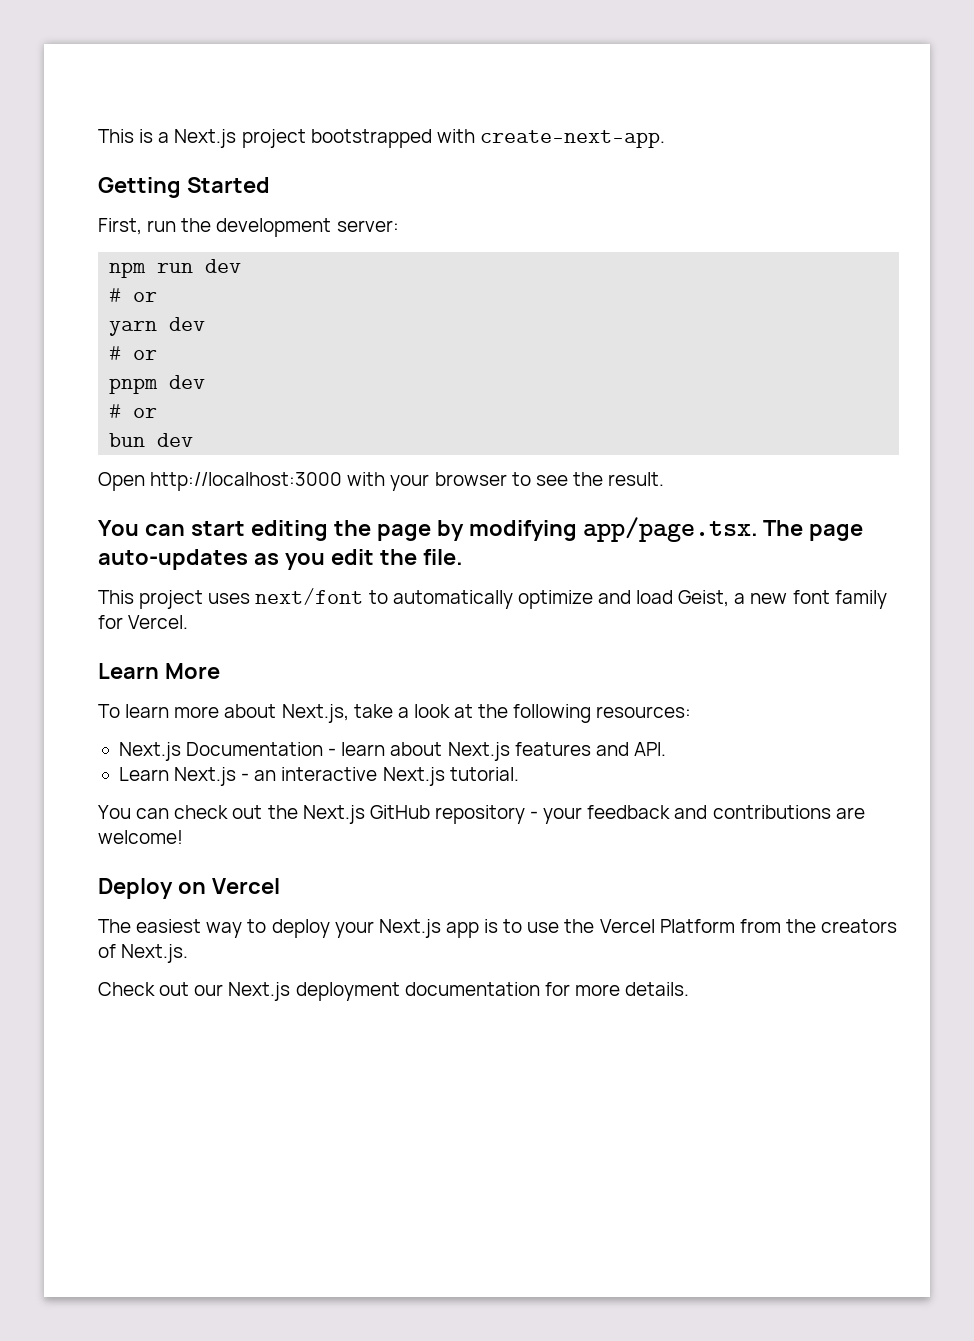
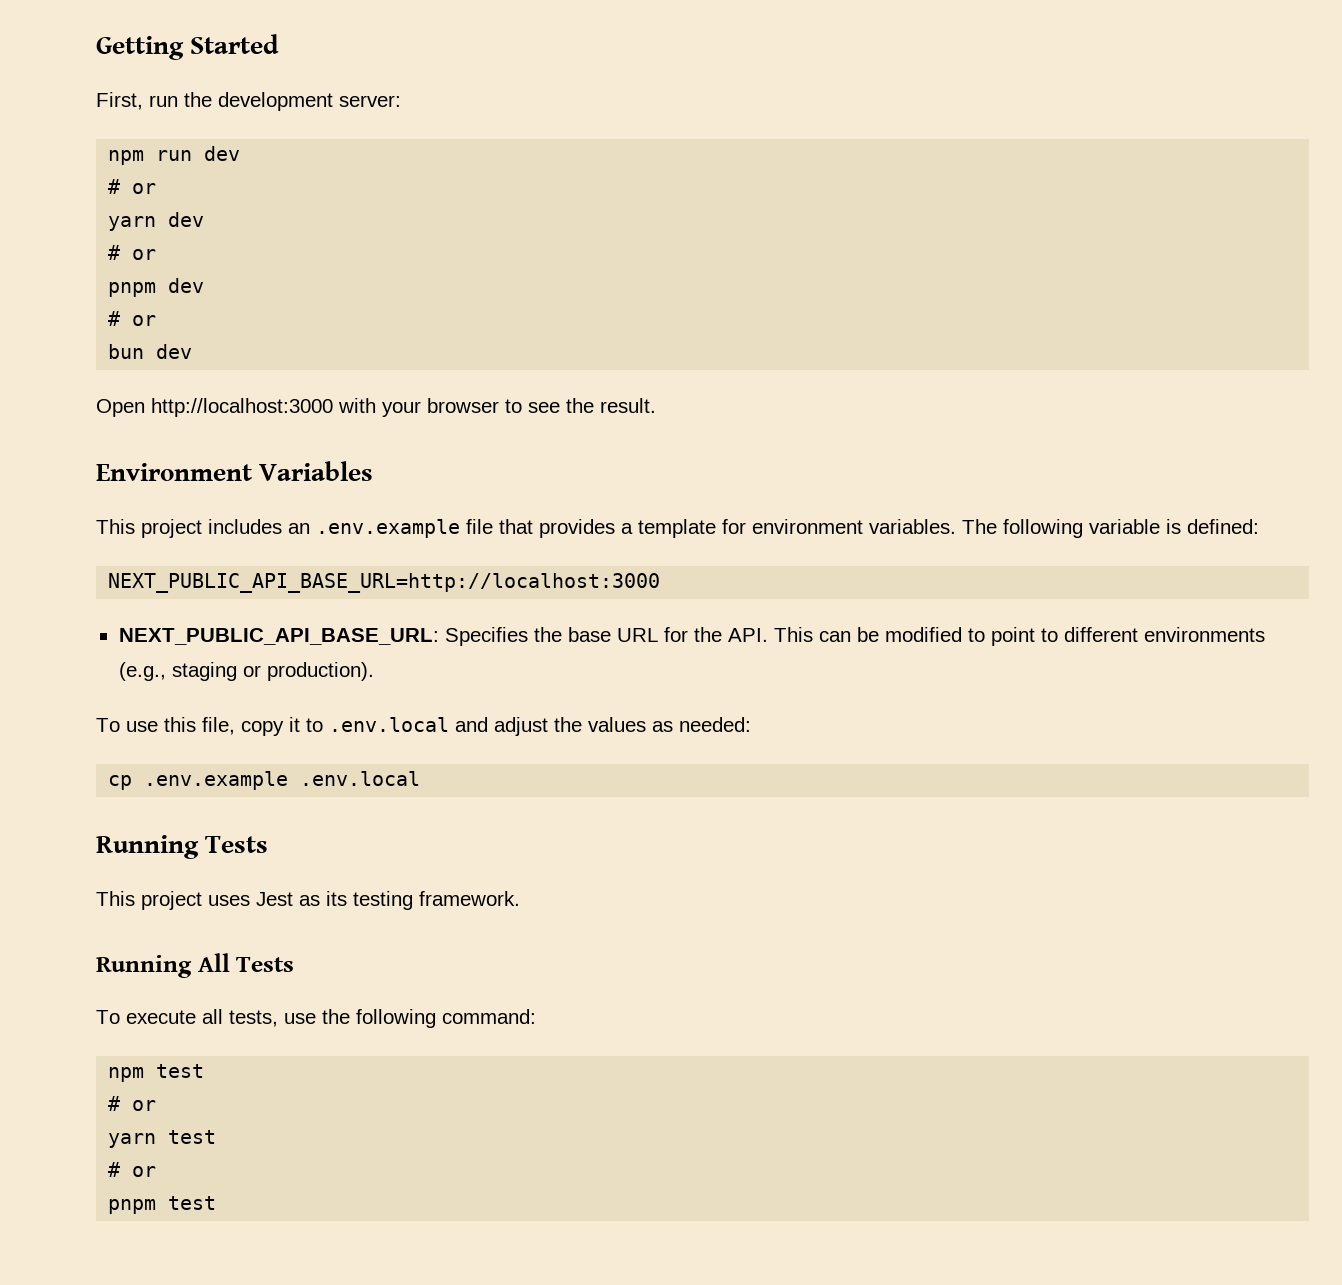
[98,129,665,148] This is a Next.js project bootstrapped with create-next-app. // -> (96, 48) none
[98,517,864,542] [98,549,463,570] [98,588,887,609] [98,615,189,629] [98,663,220,679] [98,704,692,723] [118,742,666,761] [118,767,519,786] [98,805,865,824] [98,830,183,844] [98,878,280,899] [98,919,898,938] [98,944,189,963] [98,982,690,1001] You can start editing the page by modifying app/page.tsx. The page auto-updates as you edit the file. // This project uses next/font to automatically optimize and load Geist, a new font family for Vercel. // Learn More // To learn more about Next.js, take a look at the following resources: // Next.js Documentation - learn about Next.js features and API. // Learn Next.js - an interactive Next.js tutorial. // You can check out the Next.js GitHub repository - your feedback and contributions are welcome! // Deploy on Vercel // The easiest way to deploy your Next.js app is to use the Vercel Platform from the creators of Next.js. // Check out our Next.js deployment documentation for more details. -> [96,461,374,481] [96,519,1259,538] [108,573,661,593] [118,627,1265,646] [118,662,374,681] [96,717,751,736] [108,771,421,790] [96,835,269,859] [96,891,520,910] [96,953,295,978] [96,1009,536,1028] [108,1064,205,1082] [108,1096,157,1111] [108,1130,217,1148] [108,1162,157,1177] [108,1196,217,1214] Environment Variables // This project includes an .env.example file that provides a template for environment variables. The following variable is defined: // NEXT_PUBLIC_API_BASE_URL=http://localhost:3000 // NEXT_PUBLIC_API_BASE_URL: Specifies the base URL for the API. This can be modified to point to different environments (e.g., staging or production). // To use this file, copy it to .env.local and adjust the values as needed: // cp .env.example .env.local // Running Tests // This project uses Jest as its testing framework. // Running All Tests // To execute all tests, use the following command: // npm test // # or // yarn test // # or // pnpm test

